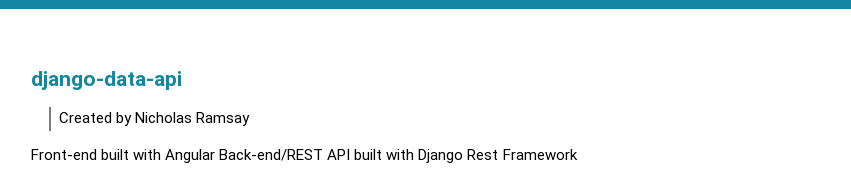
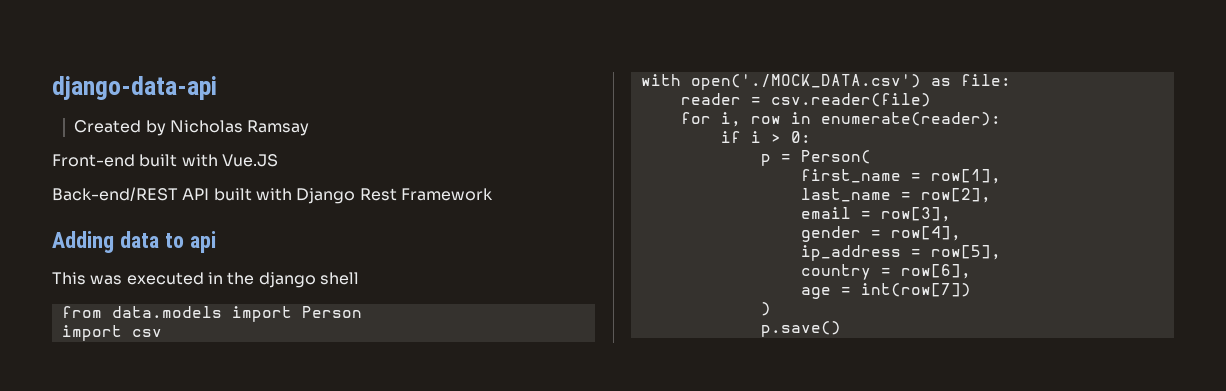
[165,149,216,163] Angular -> [221,154,278,167] Vue.JS //
(578, 154) none -> [52,231,216,253] [52,272,359,288] [61,306,362,322] [61,325,162,341] [640,74,1011,90] [680,93,931,107] [680,112,1001,127] [720,131,811,143] [760,150,871,166] [800,169,1001,184] [800,188,991,203] [800,207,951,222] [800,226,961,242] [800,245,1001,261] [800,264,971,280] [800,283,971,299] [760,302,771,316] [760,321,841,337] // Adding data to api // This was executed in the django shell // from data.models import Person // import csv // with open('./MOCK_DATA.csv') as file: // reader = csv.reader(file) // for i, row in enumerate(reader): // if i > 0: // p = Person( // first_name = row[1], // last_name = row[2], // email = row[3], // gender = row[4], // ip_address = row[5], // country = row[6], // age = int(row[7]) // ) // p.save()

